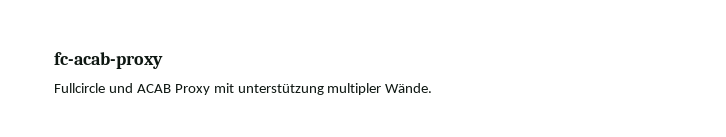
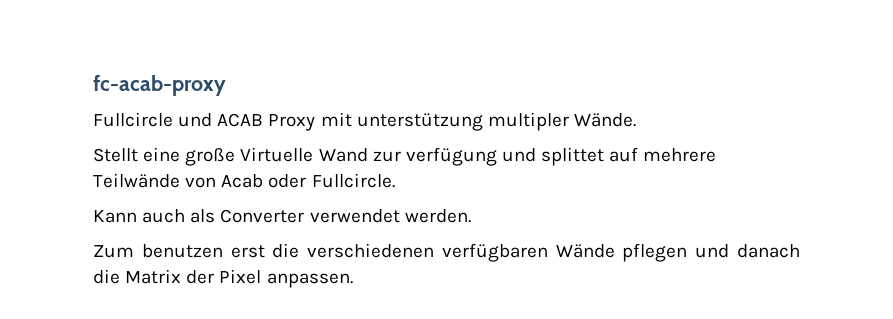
(433, 88) none -> [93,147,717,166] [93,173,395,188] [93,209,471,223] [93,243,801,262] [93,269,353,288] // Stellt eine große Virtuelle Wand zur verfügung und splittet auf mehrere Teilwände von Acab oder Fullcircle. // Kann auch als Converter verwendet werden. // Zum benutzen erst die verschiedenen verfügbaren Wände pflegen und danach die Matrix der Pixel anpassen.

